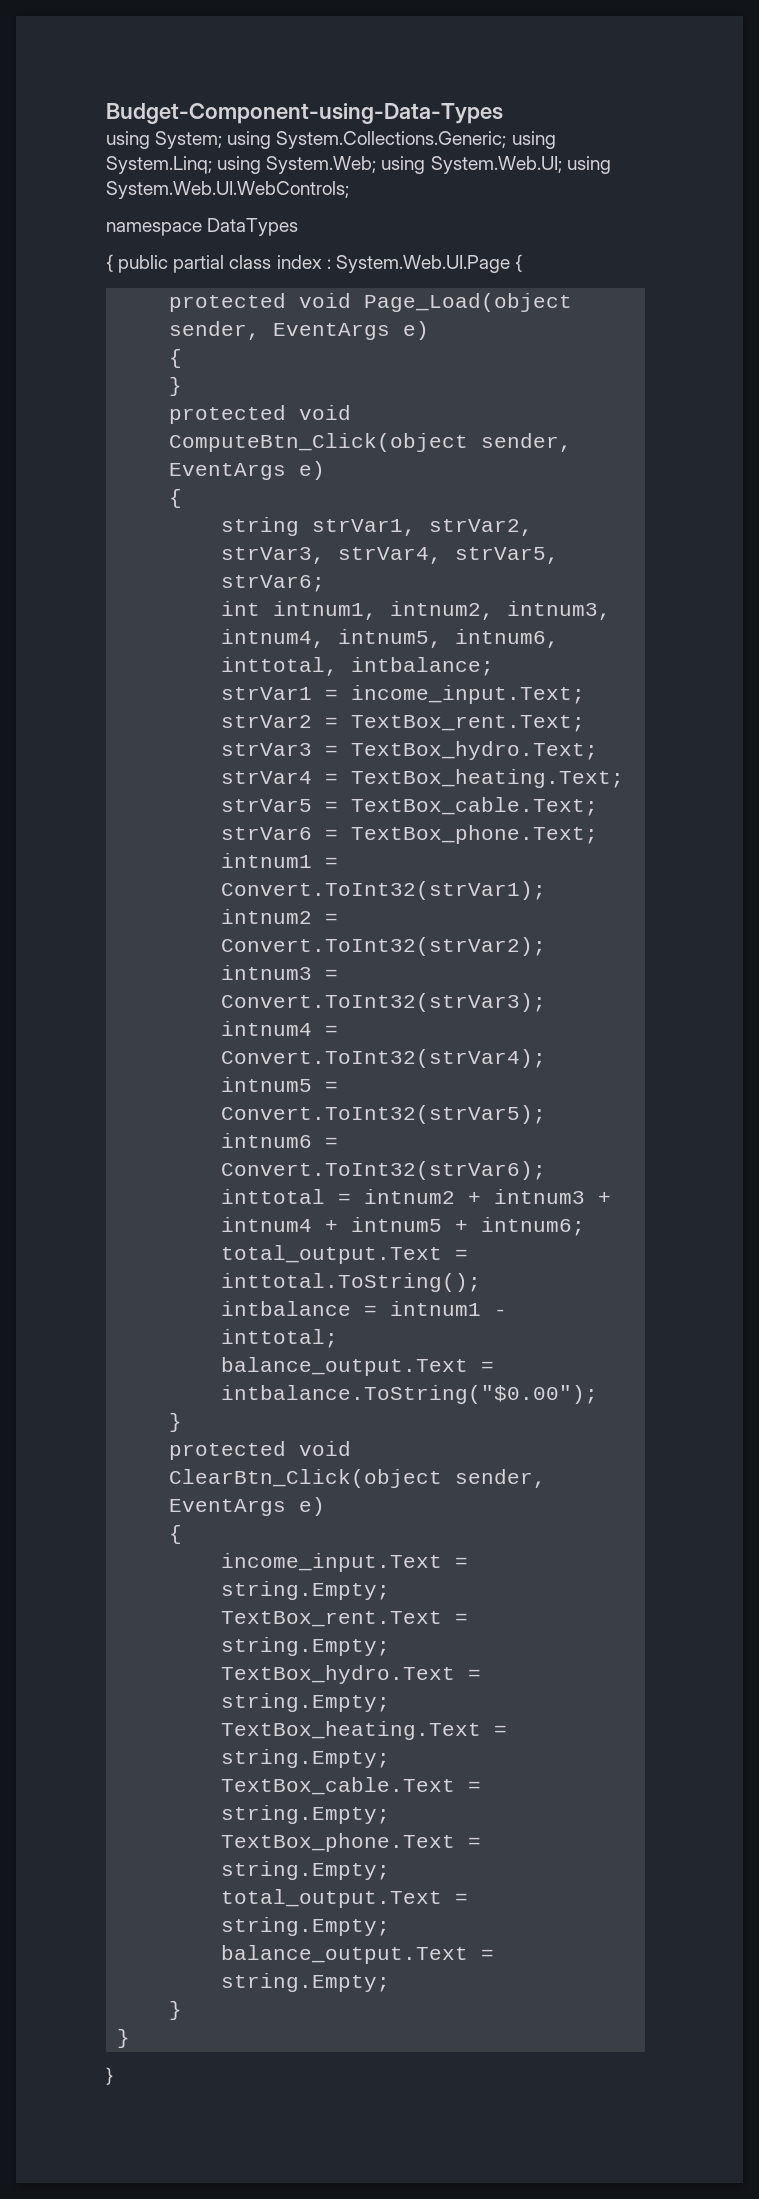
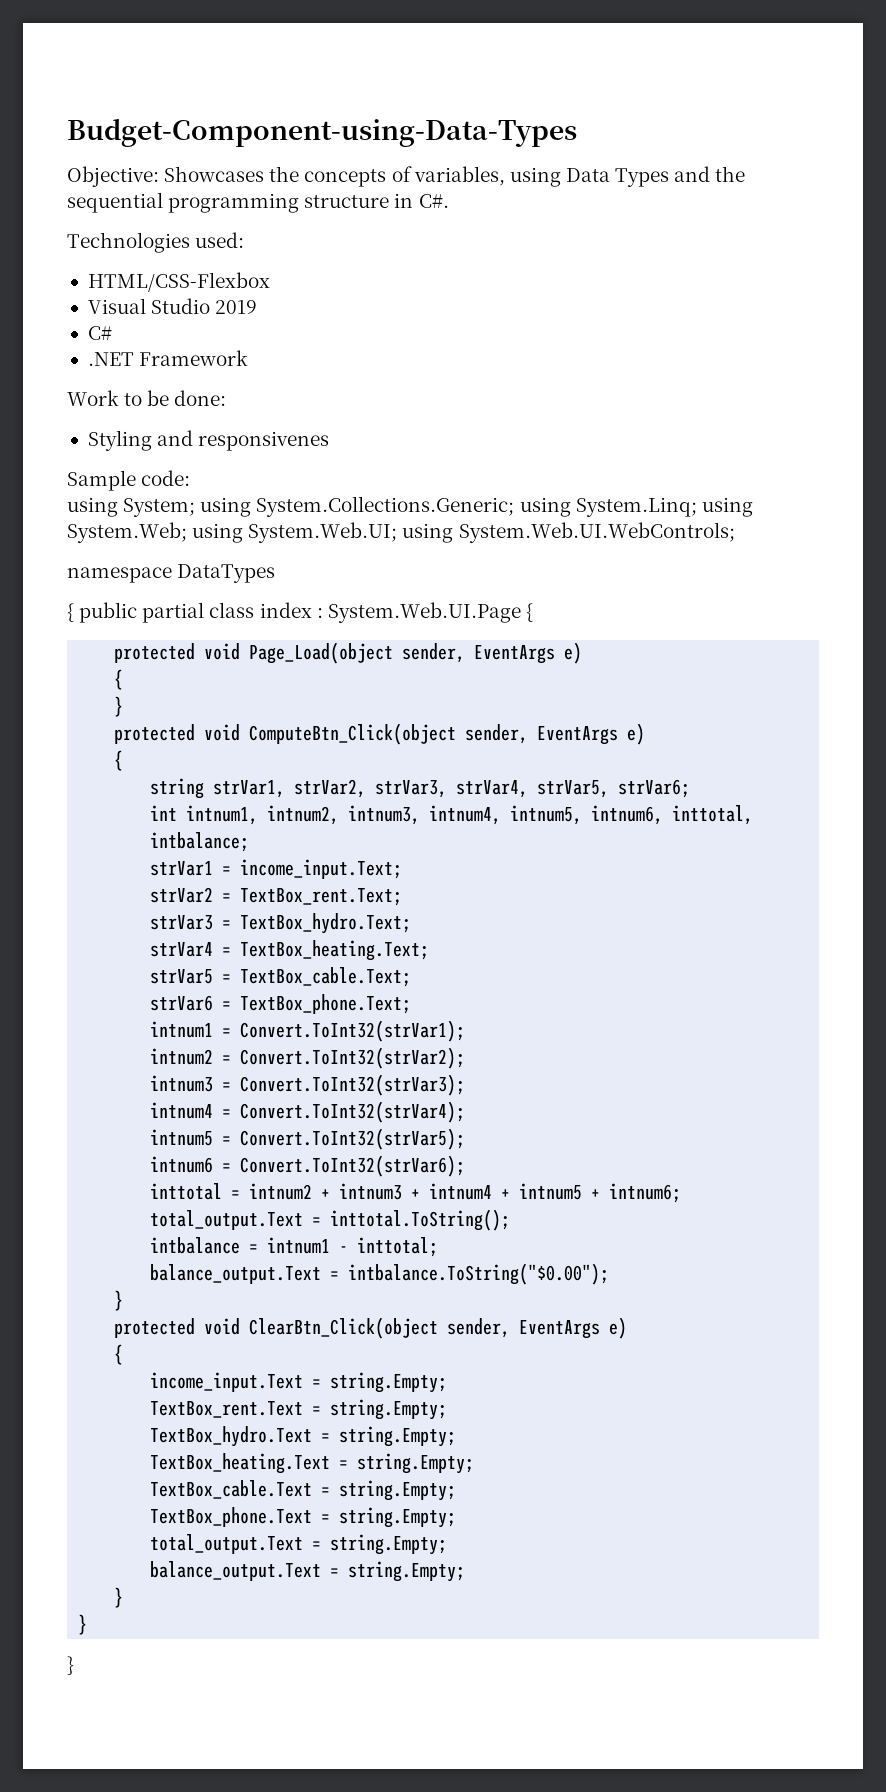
(503, 113) none -> [67,166,746,187] [67,192,449,213] [67,232,245,253] [87,272,270,292] [87,298,258,314] [87,326,112,340] [87,350,249,366] [67,390,227,406] [87,430,330,451] [67,470,191,491] // Objective: Showcases the concepts of variables, using Data Types and the sequential programming structure in C#. // Technologies used: // HTML/CSS-Flexbox // Visual Studio 2019 // C# // .NET Framework // Work to be done: // Styling and responsivenes // Sample code:

